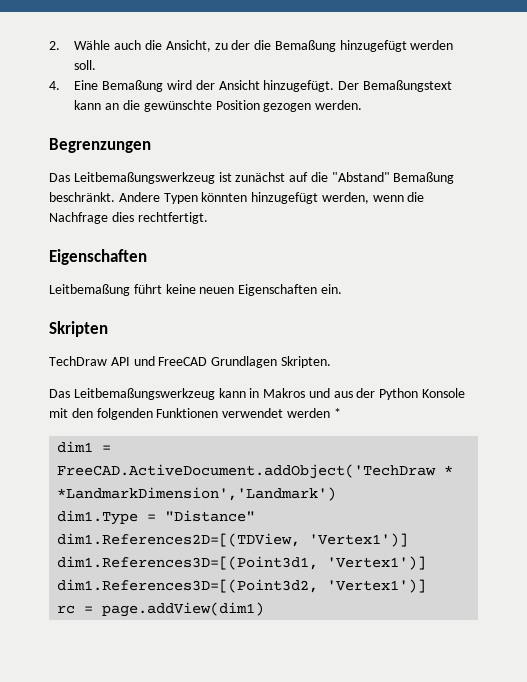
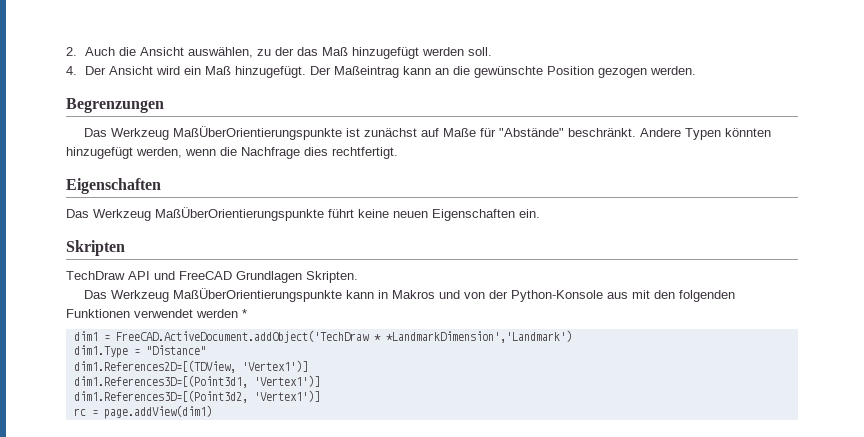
[74,40,336,52] Wähle auch die Ansicht, zu der die Bemaßung -> [84,47,348,58] Auch die Ansicht auswählen, zu der das Maß
[74,80,260,92] Eine Bemaßung wird der Ansicht -> [84,66,231,75] Der Ansicht wird ein Maß
[362,80,452,92] Bemaßungstext -> [333,66,399,78] Maßeintrag
[73,172,215,184] Leitbemaßungswerkzeug -> [110,126,342,140] Werkzeug MaßÜberOrientierungspunkte
[310,172,455,184] die "Abstand" Bemaßung -> [442,128,564,137] Maße für "Abstände"
[49,284,130,296] Leitbemaßung -> [66,207,324,221] Das Werkzeug MaßÜberOrientierungspunkte
[73,388,215,400] Leitbemaßungswerkzeug -> [110,288,342,302] Werkzeug MaßÜberOrientierungspunkte
[333,388,466,400] aus der Python Konsole -> [463,290,628,302] von der Python-Konsole aus

